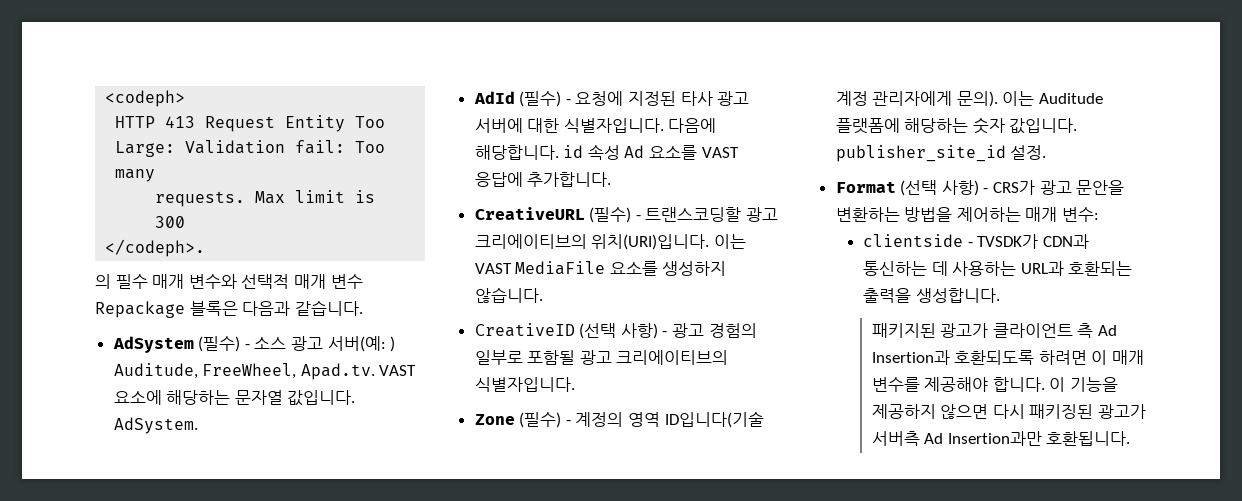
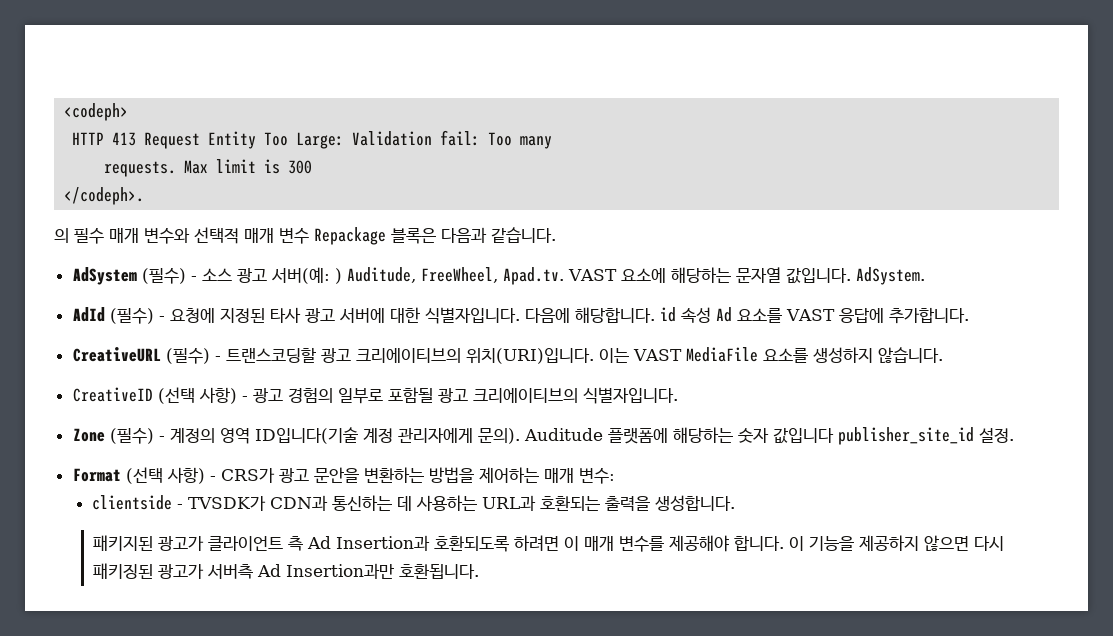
[1002,91,1035,106] 이는 -> (520, 436) none
[1009,118,1078,134] 값입니다. -> [772,428,834,444] 값입니다

